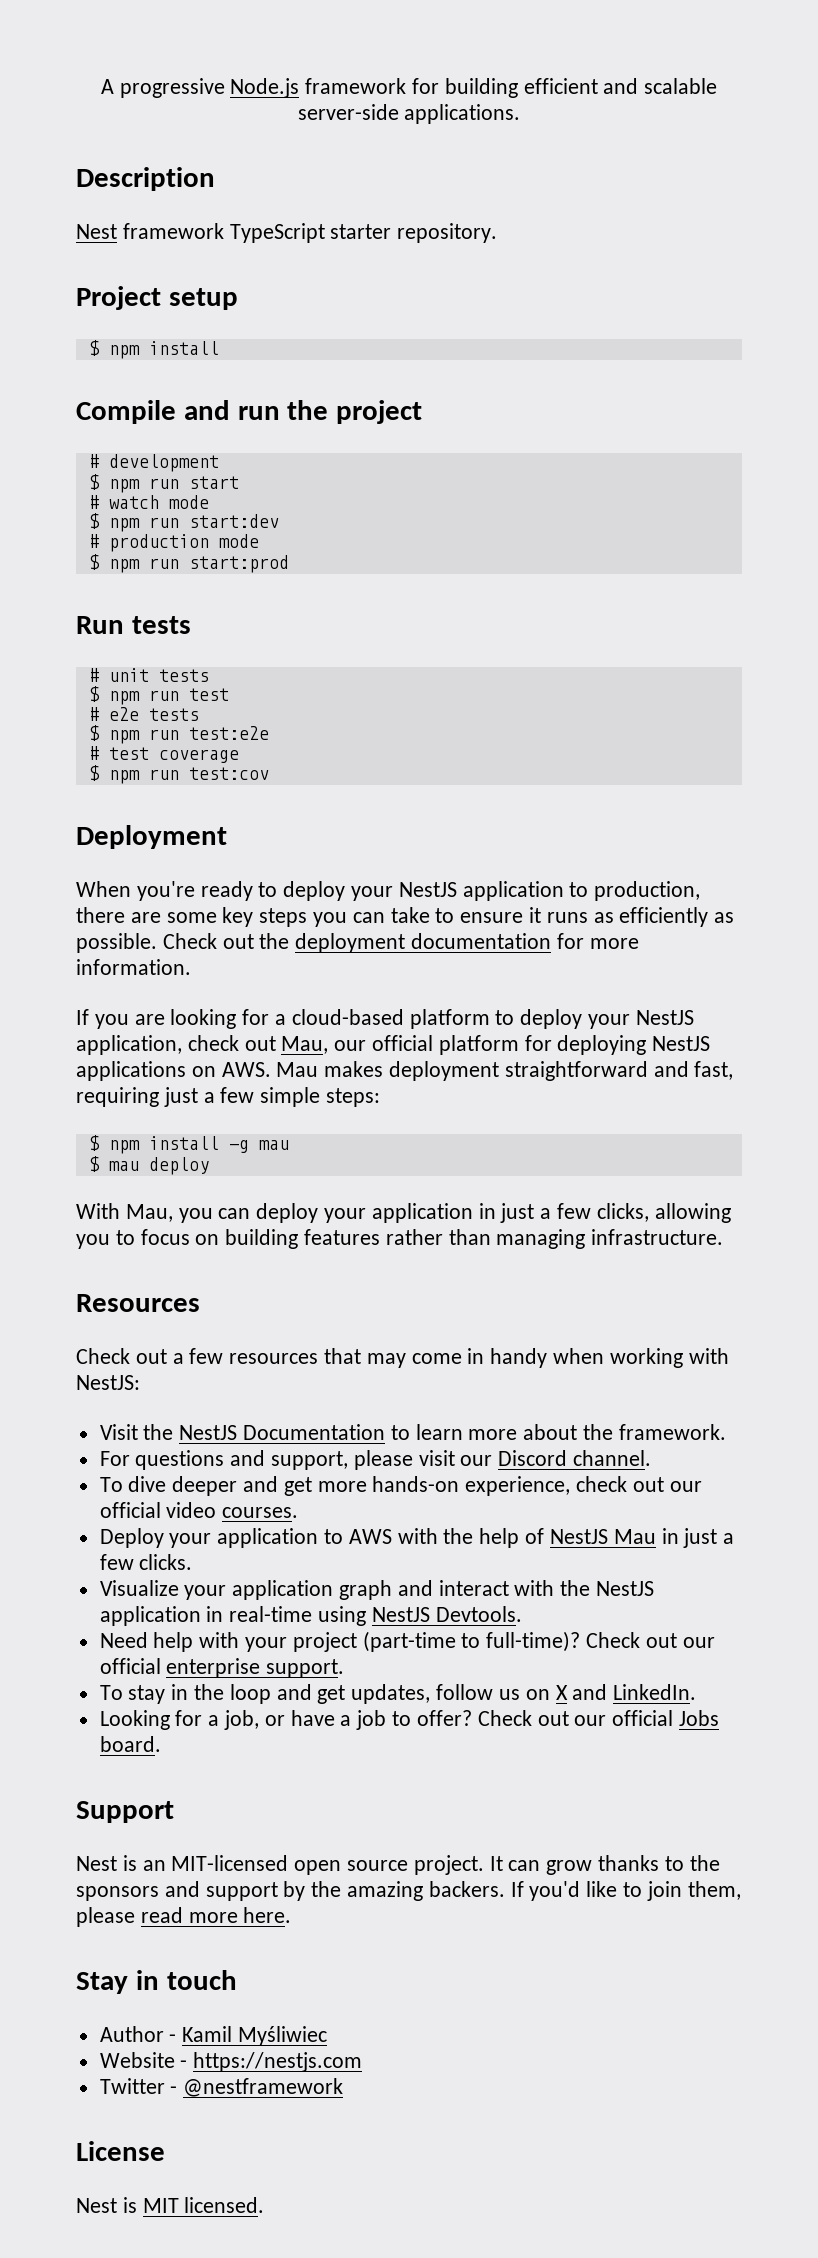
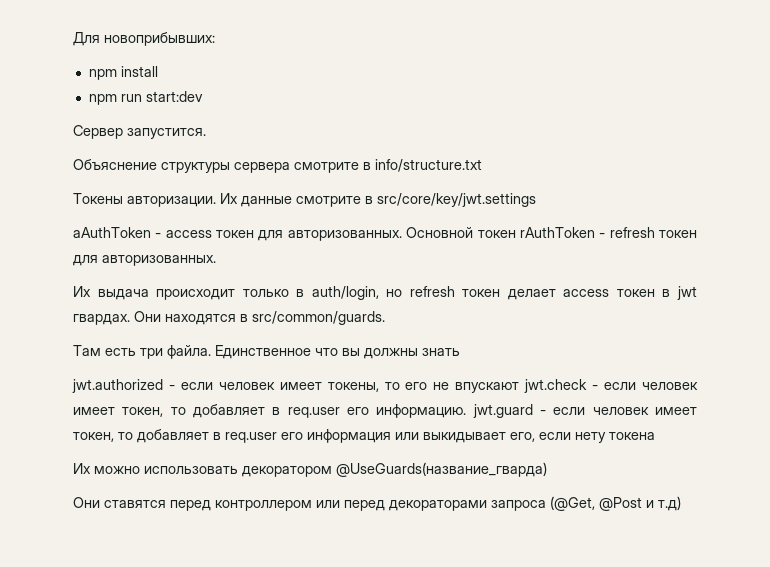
[100,78,718,98] [297,104,521,124] [76,167,215,191] [76,223,498,243] [76,286,238,310] [88,340,219,359] [76,400,423,424] [88,454,219,472] [88,474,239,493] [88,495,209,509] [88,513,279,532] [88,534,259,552] [88,554,289,573] [76,616,191,634] [88,668,209,682] [88,686,229,705] [88,707,199,721] [88,725,269,744] [88,746,239,763] [88,765,269,784] [76,825,227,849] [76,881,701,901] [76,907,735,927] [76,933,639,953] [76,959,191,975] [76,1009,694,1029] [76,1035,711,1055] [76,1061,734,1081] [76,1087,381,1107] [88,1135,289,1154] [88,1156,209,1175] [76,1203,731,1223] [76,1229,724,1249] [76,1294,200,1312] [76,1348,729,1368] [76,1375,140,1390] [99,1424,726,1440] [99,1450,652,1470] [99,1476,702,1496] [99,1502,299,1518] [99,1528,735,1548] [99,1554,193,1570] [99,1580,655,1600] [99,1606,522,1626] [99,1631,715,1652] [99,1658,345,1678] [99,1684,697,1704] [99,1710,719,1730] [99,1736,161,1752] [76,1801,174,1823] [76,1855,720,1875] [76,1881,741,1901] [76,1907,292,1927] [76,1970,237,1994] [99,2026,328,2046] [99,2052,363,2072] [99,2078,344,2097] [76,2141,165,2161] [76,2197,265,2213] A progressive Node.js framework for building efficient and scalable server-side applications. // Description // Nest framework TypeScript starter repository. // Project setup // $ npm install // Compile and run the project // # development // $ npm run start // # watch mode // $ npm run start:dev // # production mode // $ npm run start:prod // Run tests // # unit tests // $ npm run test // # e2e tests // $ npm run test:e2e // # test coverage // $ npm run test:cov // Deployment // When you're ready to deploy your NestJS application to production, there are some key steps you can take to ensure it runs as efficiently as possible. Check out the deployment documentation for more information. // If you are looking for a cloud-based platform to deploy your NestJS application, check out Mau, our official platform for deploying NestJS applications on AWS. Mau makes deployment straightforward and fast, requiring just a few simple steps: // $ npm install -g mau // $ mau deploy // With Mau, you can deploy your application in just a few clicks, allowing you to focus on building features rather than managing infrastructure. // Resources // Check out a few resources that may come in handy when working with NestJS: // Visit the NestJS Documentation to learn more about the framework. // For questions and support, please visit our Discord channel. // To dive deeper and get more hands-on experience, check out our official video courses. // Deploy your application to AWS with the help of NestJS Mau in just a few clicks. // Visualize your application graph and interact with the NestJS application in real-time using NestJS Devtools. // Need help with your project (part-time to full-time)? Check out our official enterprise support. // To stay in the loop and get updates, follow us on X and LinkedIn. // Looking for a job, or have a job to offer? Check out our official Jobs board. // Support // Nest is an MIT-licensed open source project. It can grow thanks to the sponsors and support by the amazing backers. If you'd like to join them, please read more here. // Stay in touch // Author - Kamil Myśliwiec // Website - https://nestjs.com // Twitter - @nestframework // License // Nest is MIT licensed. -> [73,32,215,46] [88,66,158,80] [88,91,203,105] [73,125,206,139] [73,159,482,173] [73,193,536,207] [73,227,698,241] [73,255,216,266] [73,286,698,300] [73,311,385,325] [73,345,460,359] [72,379,698,393] [73,404,697,418] [73,429,655,443] [73,462,547,477] [73,496,681,511] Для новоприбывших: // npm install // npm run start:dev // Сервер запустится. // Объяснение структуры сервера смотрите в info/structure.txt // Токены авторизации. Их данные смотрите в src/core/key/jwt.settings // aAuthToken - access токен для авторизованных. Основной токен rAuthToken - refresh токен для авторизованных. // Их выдача происходит только в auth/login, но refresh токен делает access токен в jwt гвардах. Они находятся в src/common/guards. // Там есть три файла. Единственное что вы должны знать // jwt.authorized - если человек имеет токены, то его не впускают jwt.check - если человек имеет токен, то добавляет в req.user его информацию. jwt.guard - если человек имеет токен, то добавляет в req.user его информация или выкидывает его, если нету токена // Их можно использовать декоратором @UseGuards(название_гварда) // Они ставятся перед контроллером или перед декораторами запроса (@Get, @Post и т.д)

